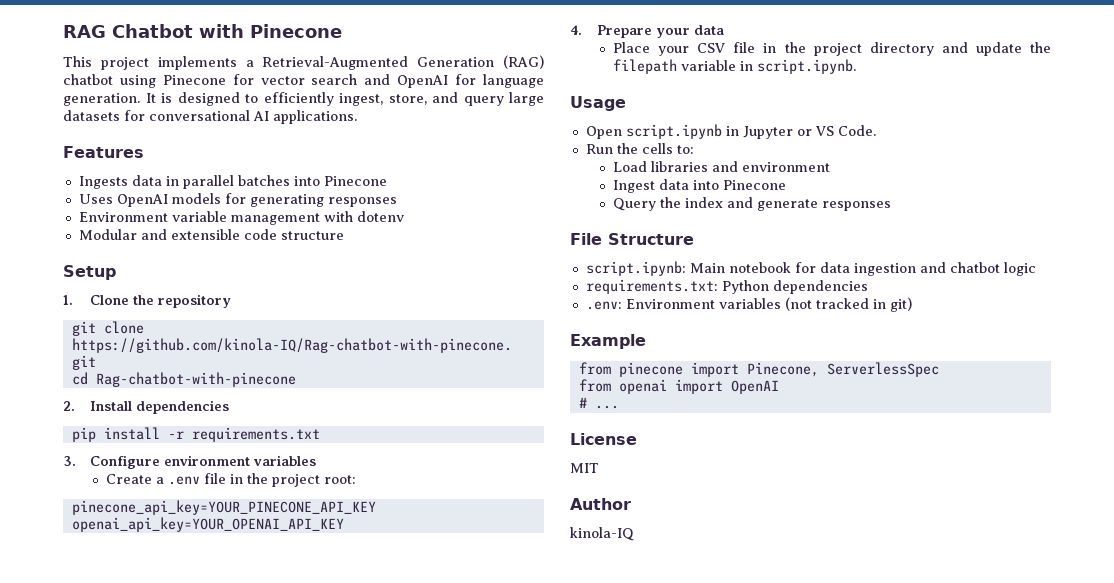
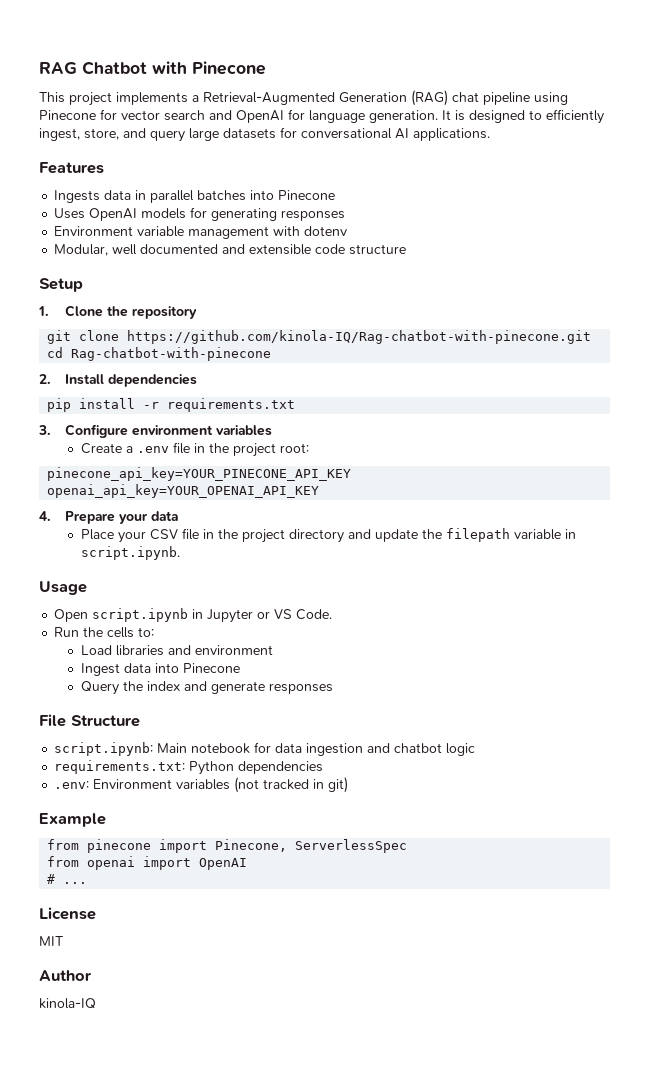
[63,74,113,85] chatbot -> [452,92,530,105] chat pipeline
[78,229,137,240] Modular -> [54,244,219,256] Modular, well documented

